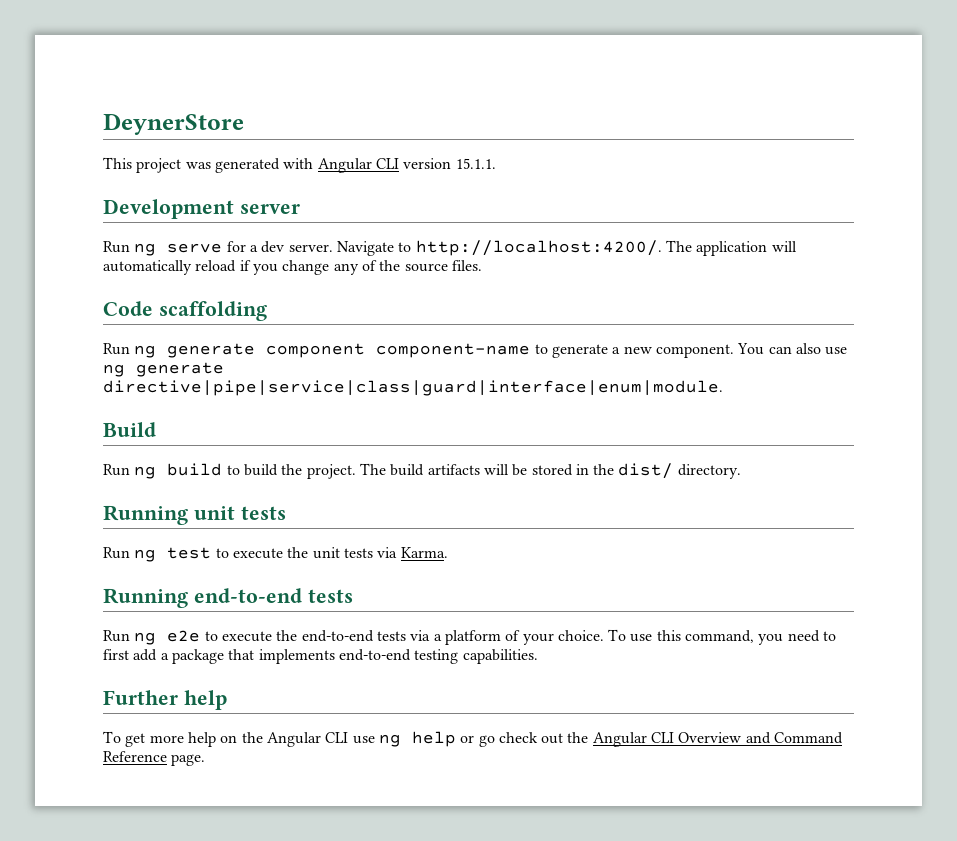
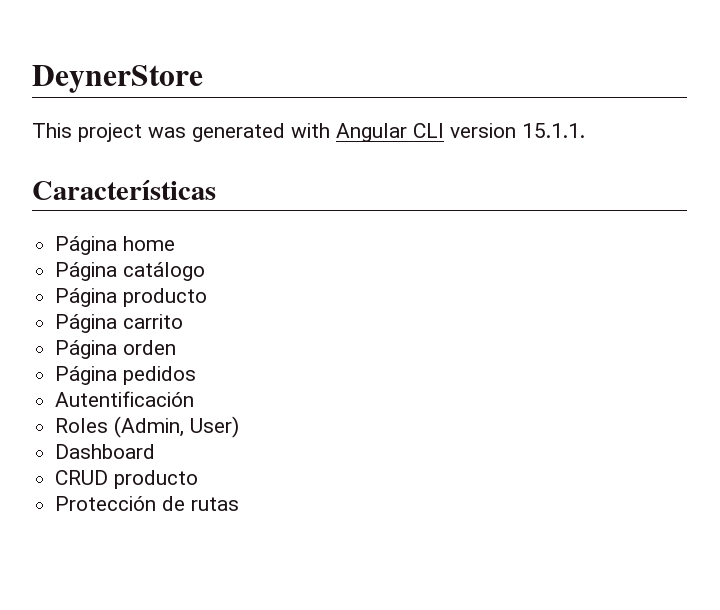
[103,199,300,219] [103,240,797,256] [103,260,482,275] [103,301,267,321] [103,343,848,358] [103,362,224,377] [103,380,723,396] [103,422,156,437] [103,463,741,479] [103,505,286,525] [103,547,448,562] [103,588,353,608] [103,629,837,645] [103,649,538,664] [103,690,227,710] [103,731,844,747] [103,751,206,766] Development server // Run ng serve for a dev server. Navigate to http://localhost:4200/. The application will automatically reload if you change any of the source files. // Code scaffolding // Run ng generate component component-name to generate a new component. You can also use ng generate directive|pipe|service|class|guard|interface|enum|module. // Build // Run ng build to build the project. The build artifacts will be stored in the dist/ directory. // Running unit tests // Run ng test to execute the unit tests via Karma. // Running end-to-end tests // Run ng e2e to execute the end-to-end tests via a platform of your choice. To use this command, you need to first add a package that implements end-to-end testing capabilities. // Further help // To get more help on the Angular CLI use ng help or go check out the Angular CLI Overview and Command Reference page. -> [32,179,216,200] [55,236,176,255] [55,262,206,281] [55,288,208,307] [55,314,184,333] [55,340,177,359] [55,366,197,385] [55,391,195,407] [55,416,240,438] [55,444,156,459] [55,470,199,489] [55,496,240,511] Características // Página home // Página catálogo // Página producto // Página carrito // Página orden // Página pedidos // Autentificación // Roles (Admin, User) // Dashboard // CRUD producto // Protección de rutas

